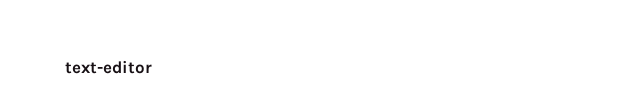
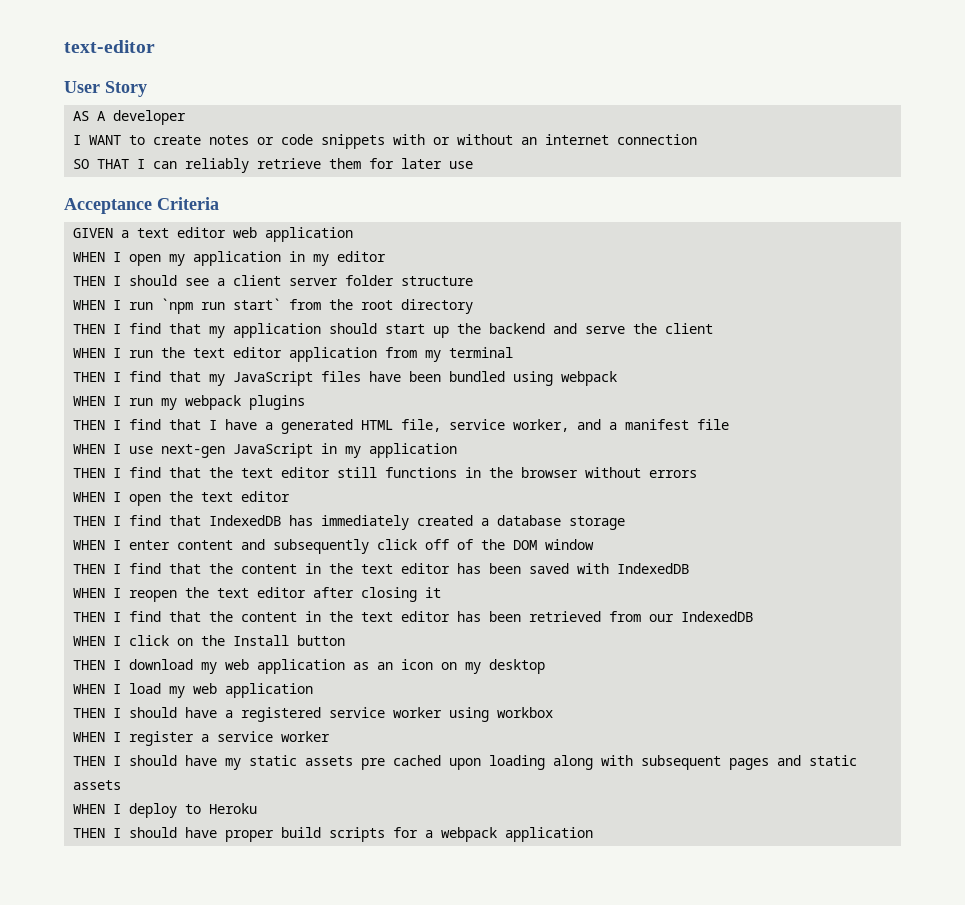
(152, 67) none -> [64,81,147,97] [73,110,187,125] [73,134,698,149] [73,158,474,173] [64,197,219,214] [73,227,354,242] [73,251,387,266] [73,275,474,286] [73,298,474,314] [73,323,714,338] [73,347,514,362] [73,371,618,386] [73,395,306,410] [73,419,730,434] [73,443,458,458] [73,467,698,478] [73,491,291,506] [73,515,626,530] [73,539,595,554] [73,563,690,574] [73,587,442,602] [73,611,754,622] [73,635,346,646] [73,659,546,674] [73,683,314,698] [73,707,554,722] [73,731,331,746] [73,755,858,770] [73,780,122,790] [73,803,258,818] [73,827,594,842] // User Story // AS A developer // I WANT to create notes or code snippets with or without an internet connection // SO THAT I can reliably retrieve them for later use // Acceptance Criteria // GIVEN a text editor web application // WHEN I open my application in my editor // THEN I should see a client server folder structure // WHEN I run `npm run start` from the root directory // THEN I find that my application should start up the backend and serve the client // WHEN I run the text editor application from my terminal // THEN I find that my JavaScript files have been bundled using webpack // WHEN I run my webpack plugins // THEN I find that I have a generated HTML file, service worker, and a manifest file // WHEN I use next-gen JavaScript in my application // THEN I find that the text editor still functions in the browser without errors // WHEN I open the text editor // THEN I find that IndexedDB has immediately created a database storage // WHEN I enter content and subsequently click off of the DOM window // THEN I find that the content in the text editor has been saved with IndexedDB // WHEN I reopen the text editor after closing it // THEN I find that the content in the text editor has been retrieved from our IndexedDB // WHEN I click on the Install button // THEN I download my web application as an icon on my desktop // WHEN I load my web application // THEN I should have a registered service worker using workbox // WHEN I register a service worker // THEN I should have my static assets pre cached upon loading along with subsequent pages and static assets // WHEN I deploy to Heroku // THEN I should have proper build scripts for a webpack application

